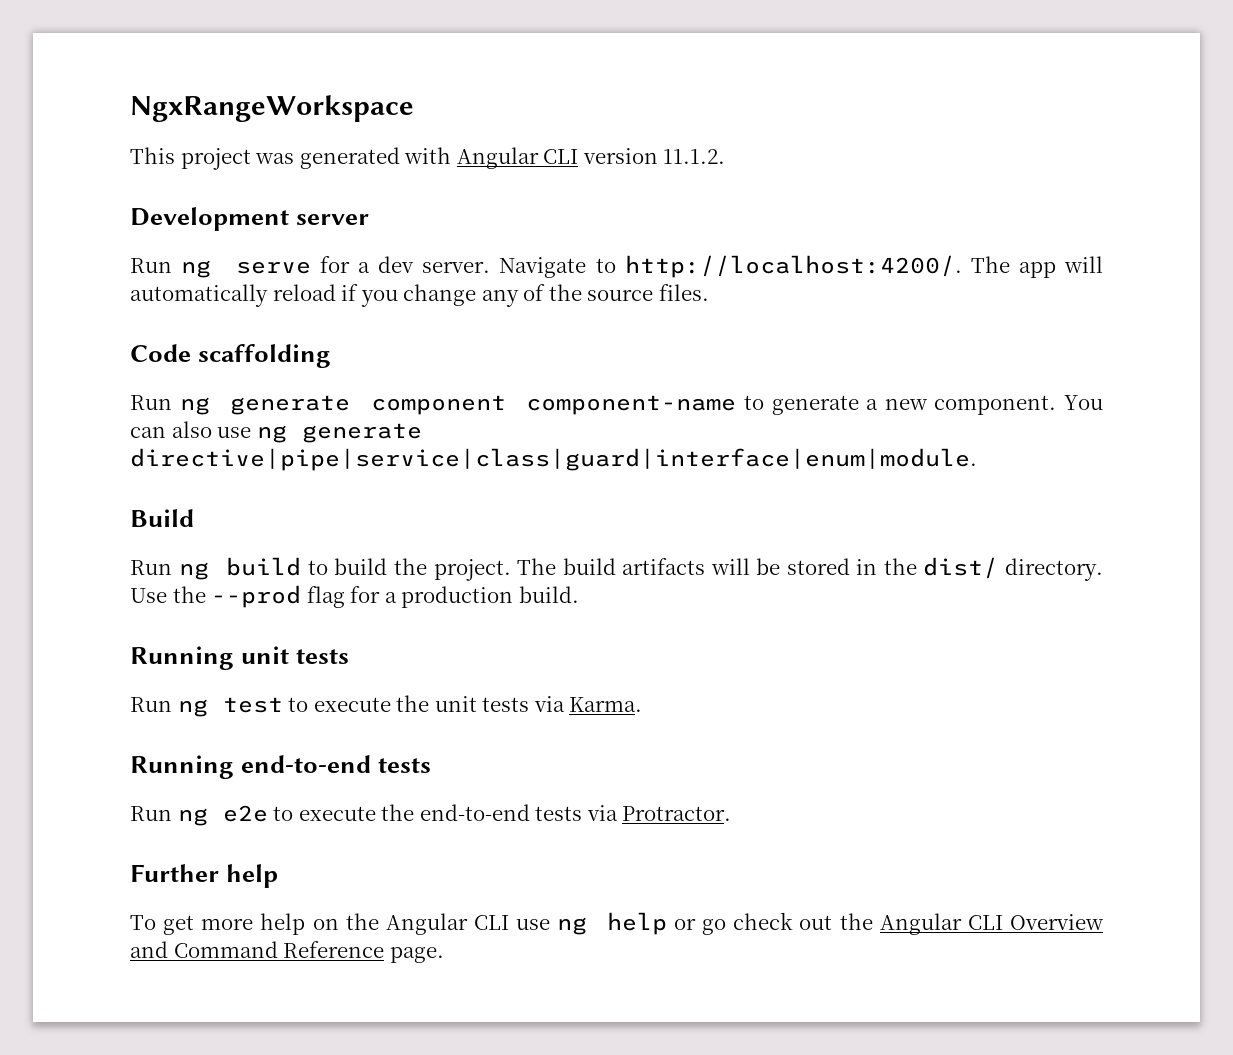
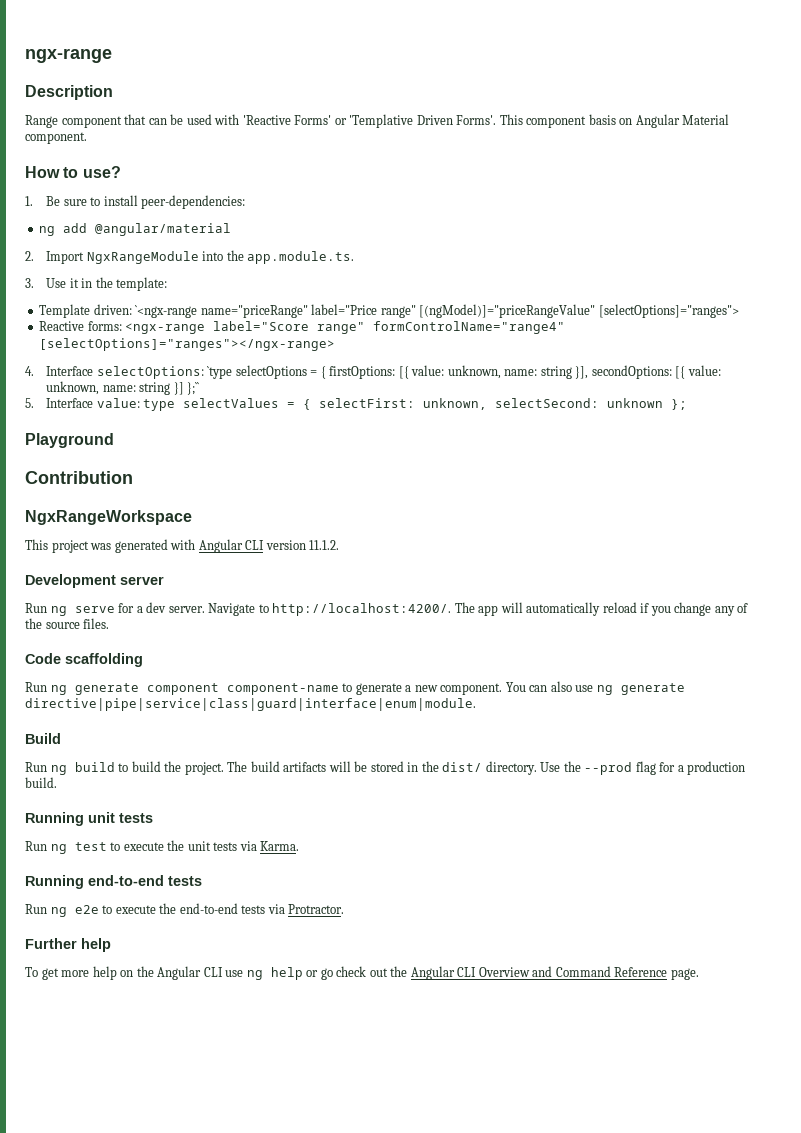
(130, 108) none -> [25,48,112,63] [25,85,113,100] [25,114,730,128] [25,132,87,144] [25,166,121,178] [25,195,246,209] [39,223,232,236] [25,250,355,264] [25,277,168,291] [39,304,739,318] [39,321,566,334] [39,338,336,351] [25,365,721,379] [46,381,200,395] [25,398,688,411] [25,433,114,448] [25,471,133,484] ngx-range // Description // Range component that can be used with 'Reactive Forms' or 'Templative Driven Forms'. This component basis on Angular Material component. // How to use? // 1. Be sure to install peer-dependencies: // ng add @angular/material // 2. Import NgxRangeModule into the app.module.ts. // 3. Use it in the template: // Template driven: `<ngx-range name="priceRange" label="Price range" [(ngModel)]="priceRangeValue" [selectOptions]="ranges"> // Reactive forms: <ngx-range label="Score range" formControlName="range4" [selectOptions]="ranges"></ngx-range> // 4. Interface selectOptions: `type selectOptions = { firstOptions: [{ value: unknown, name: string }], secondOptions: [{ value: unknown, name: string }] };`` // 5. Interface value: type selectValues = { selectFirst: unknown, selectSecond: unknown }; // Playground // Contribution //

